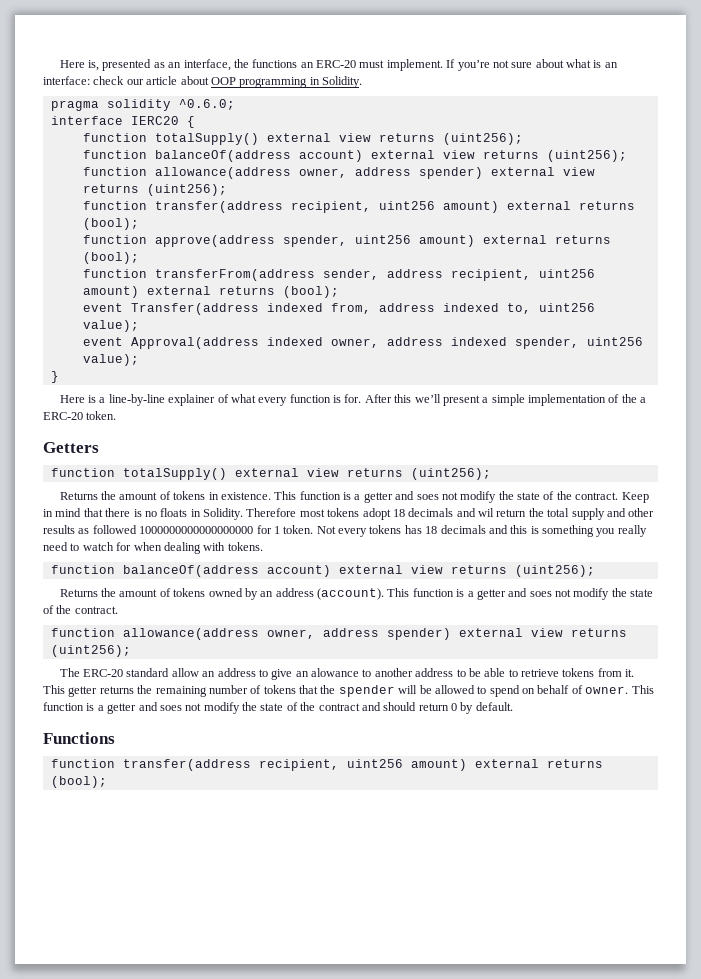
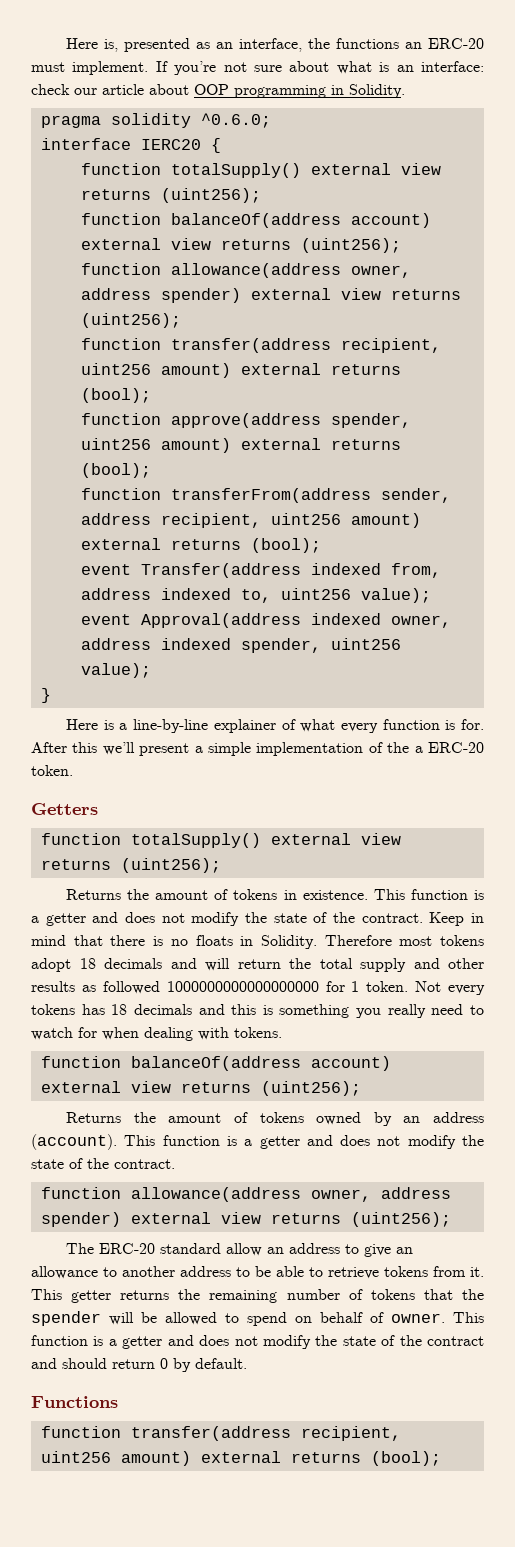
[416,494,439,500] soes -> [125,912,155,923] does
[478,508,494,517] wil -> [205,958,230,971] will
[529,591,552,597] soes -> [340,1135,371,1146] does
[311,668,360,677] alowance -> [31,1266,98,1279] allowance
[159,705,182,711] soes -> [199,1335,230,1346] does

